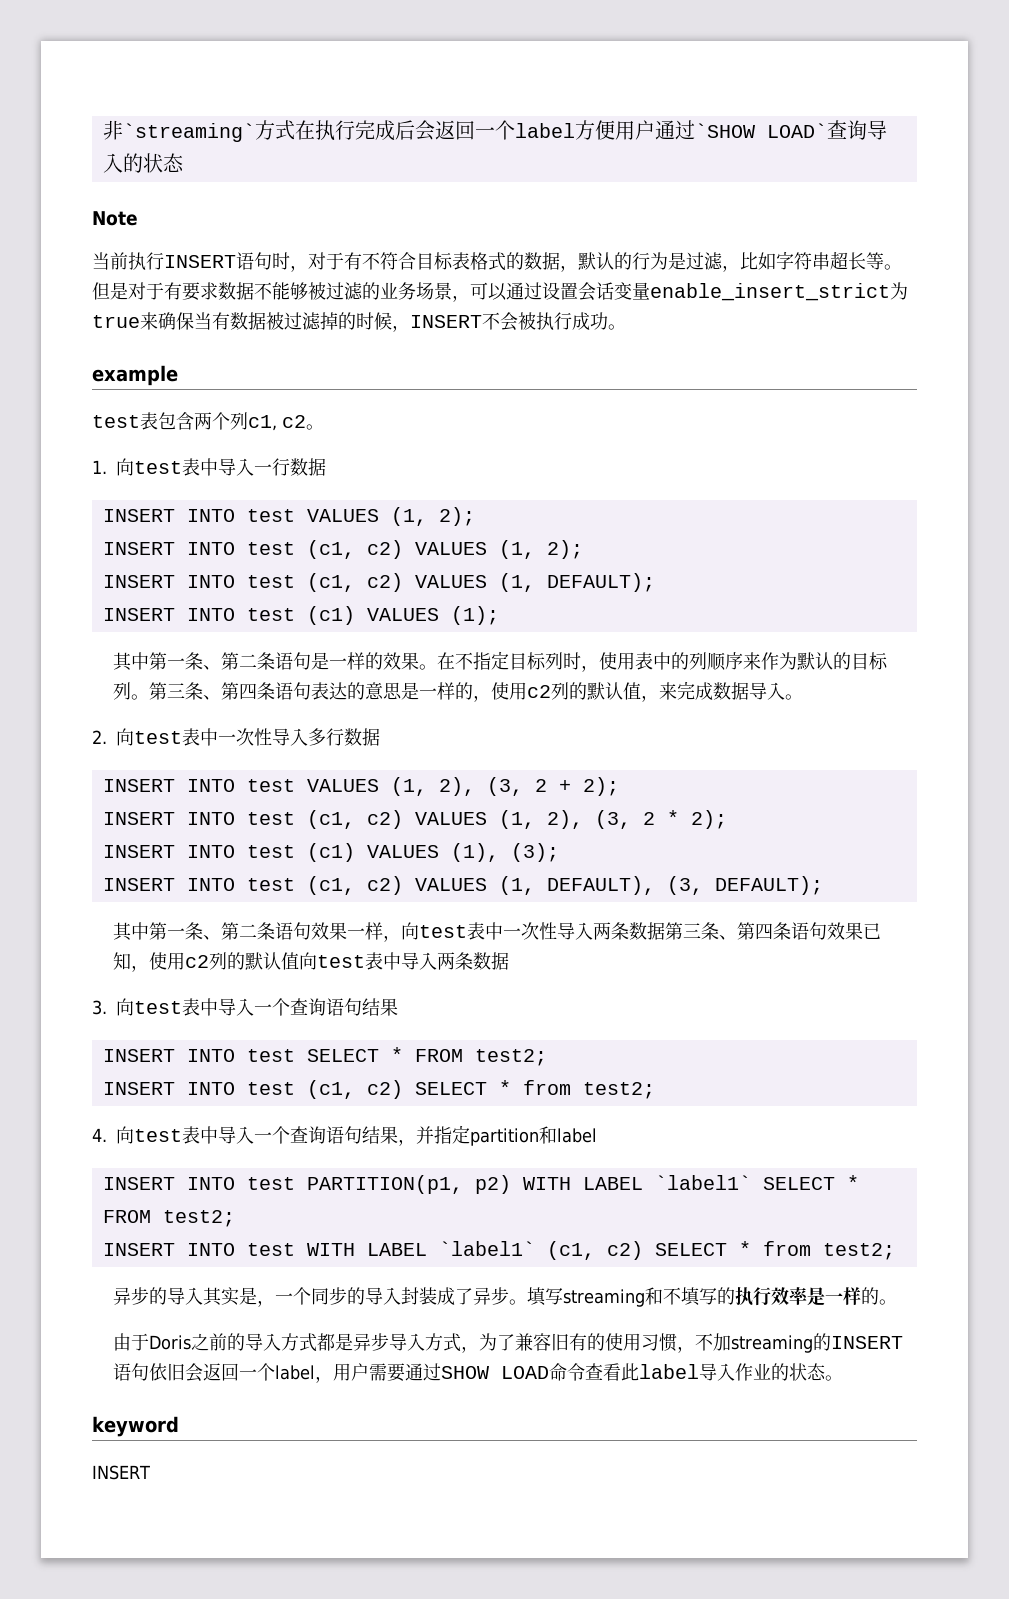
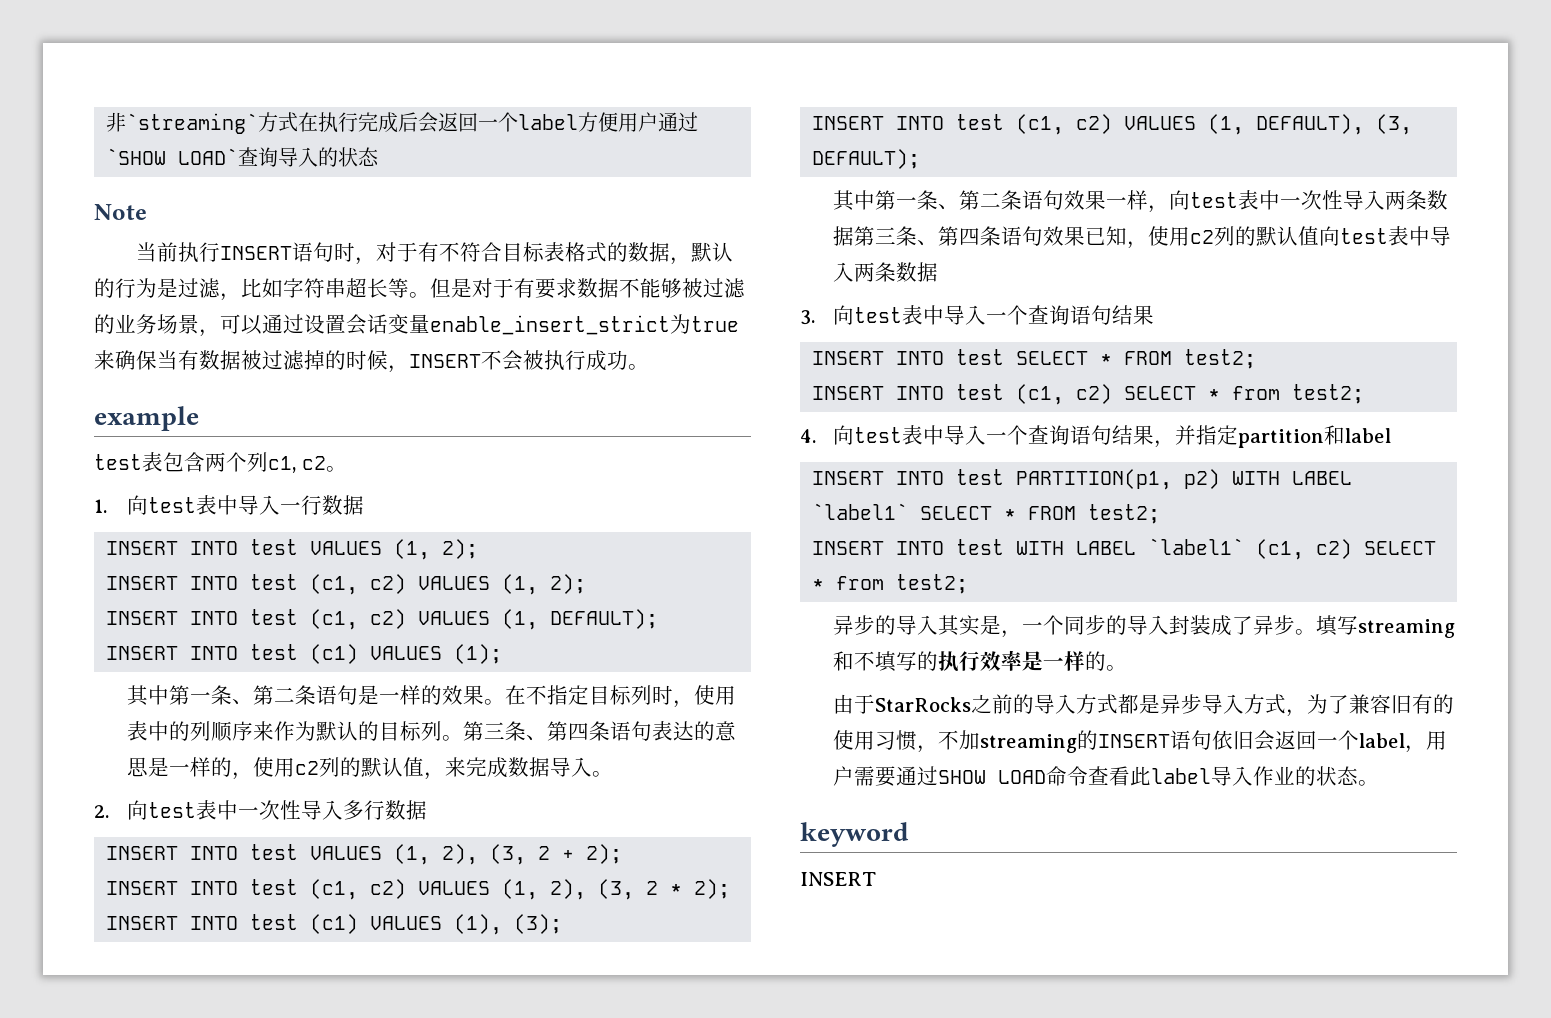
[149,1335,192,1350] Doris -> [874,697,971,712] StarRocks

